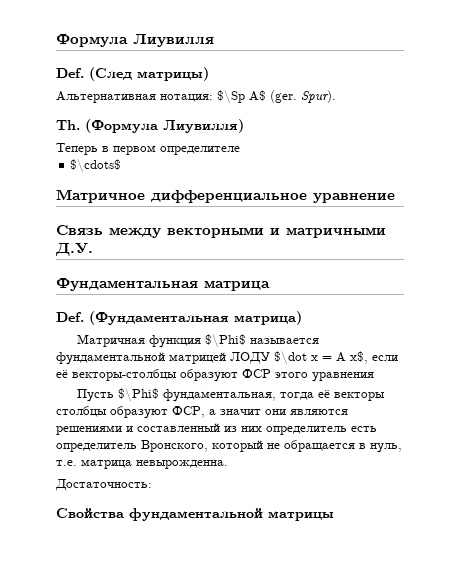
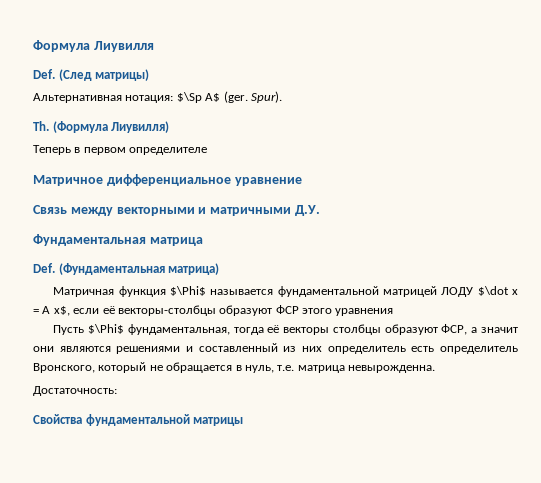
[70,159,122,173] // $\cdots$ -> (208, 151) none

